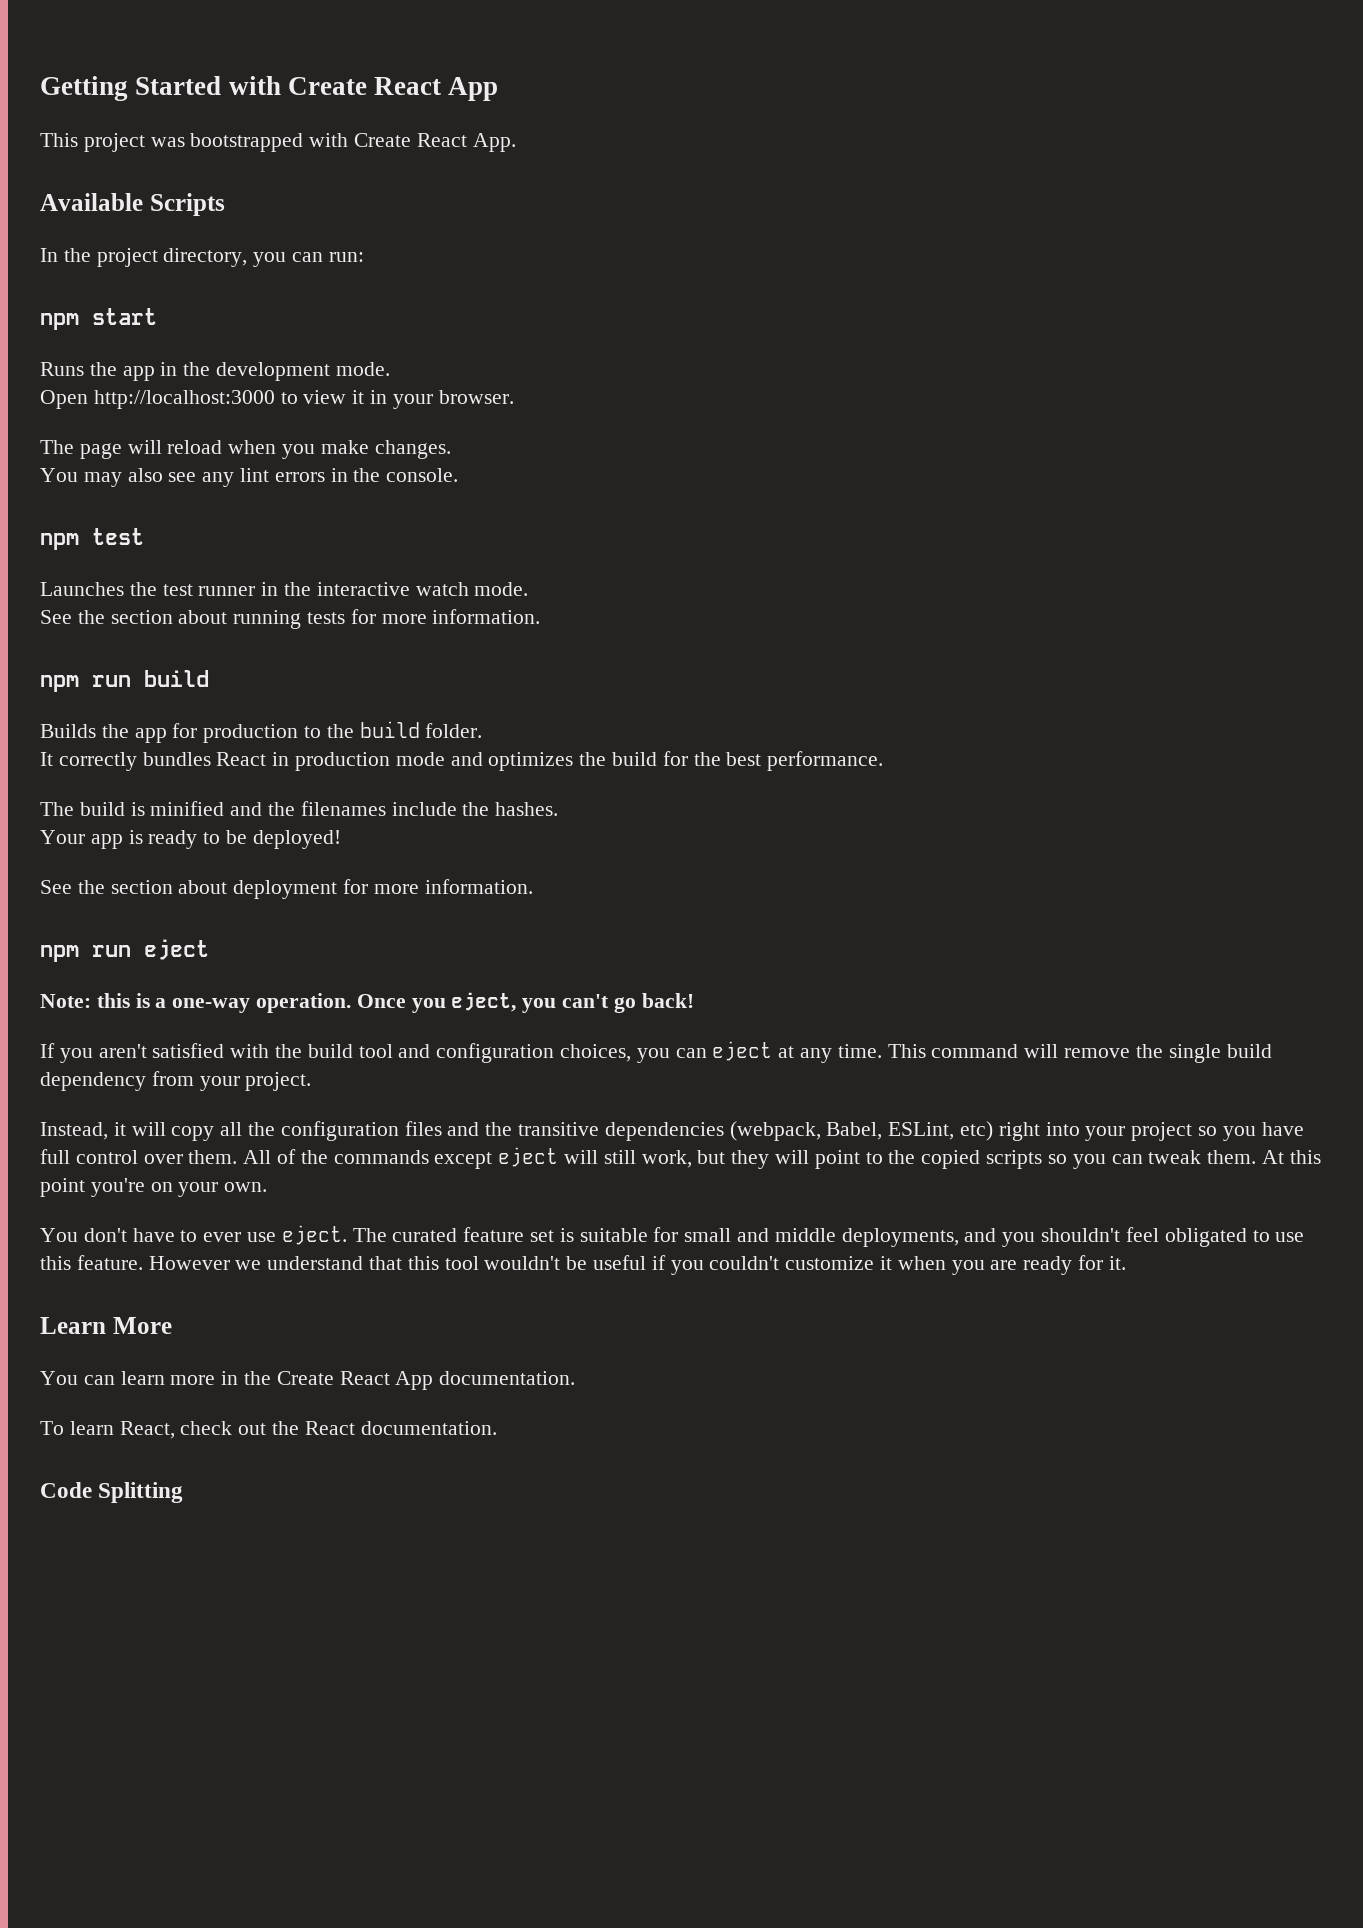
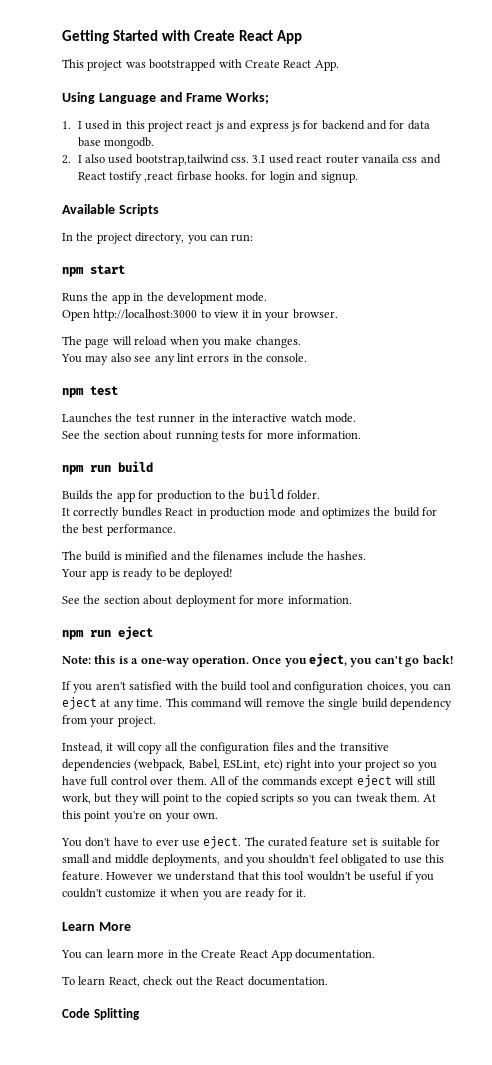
(516, 142) none -> [62,92,270,104] [62,120,430,132] [77,137,154,149] [62,154,441,166] [77,171,358,183] // Using Language and Frame Works; // 1. I used in this project react js and express js for backend and for data base mongodb. // 2. I also used bootstrap,tailwind css. 3.I used react router vanaila css and React tostify ,react firbase hooks. for login and signup.

